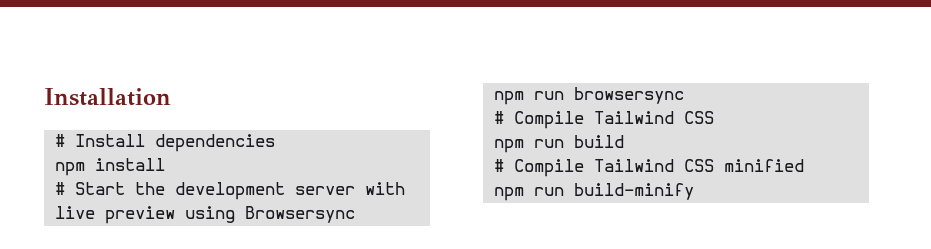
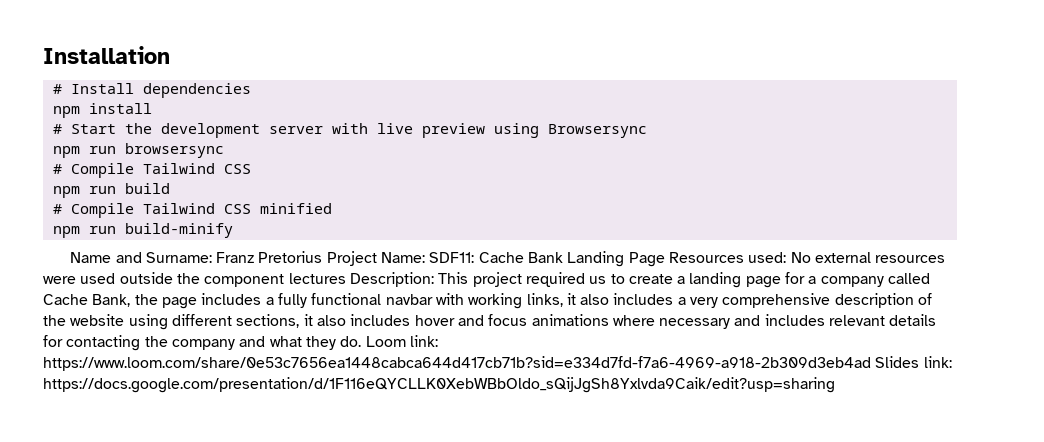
(695, 191) none -> [70,251,946,267] [43,272,931,288] [43,293,933,309] [43,314,937,330] [43,335,438,351] [43,356,952,371] [43,377,835,393] // Name and Surname: Franz Pretorius Project Name: SDF11: Cache Bank Landing Page Resources used: No external resources were used outside the component lectures Description: This project required us to create a landing page for a company called Cache Bank, the page includes a fully functional navbar with working links, it also includes a very comprehensive description of the website using different sections, it also includes hover and focus animations where necessary and includes relevant details for contacting the company and what they do. Loom link: https://www.loom.com/share/0e53c7656ea1448cabca644d417cb71b?sid=e334d7fd-f7a6-4969-a918-2b309d3eb4ad Slides link: https://docs.google.com/presentation/d/1F116eQYCLLK0XebWBbOldo_sQijJgSh8Yxlvda9Caik/edit?usp=sharing

